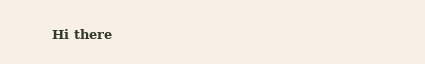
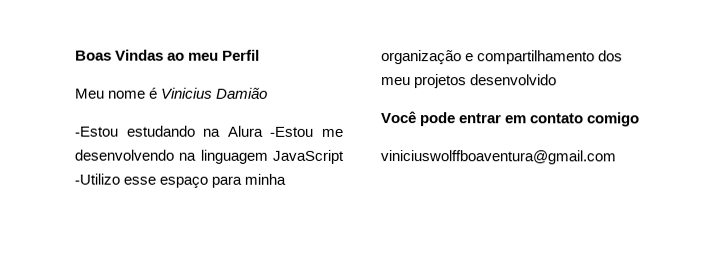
[52,29,112,39] Hi there -> [75,49,261,61] [75,87,269,99] [74,125,343,137] [74,149,344,164] [74,173,287,188] [381,50,624,65] [381,74,558,89] [381,111,641,127] [380,150,616,165] Boas Vindas ao meu Perfil // Meu nome é Vinicius Damião // -Estou estudando na Alura -Estou me desenvolvendo na linguagem JavaScript -Utilizo esse espaço para minha organização e compartilhamento dos meu projetos desenvolvido // Você pode entrar em contato comigo // viniciuswolffboaventura@gmail.com

